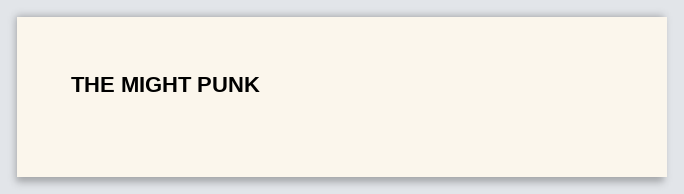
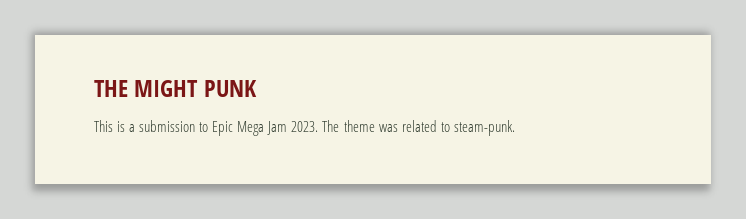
(260, 84) none -> [94,120,515,136] // This is a submission to Epic Mega Jam 2023. The theme was related to steam-punk.

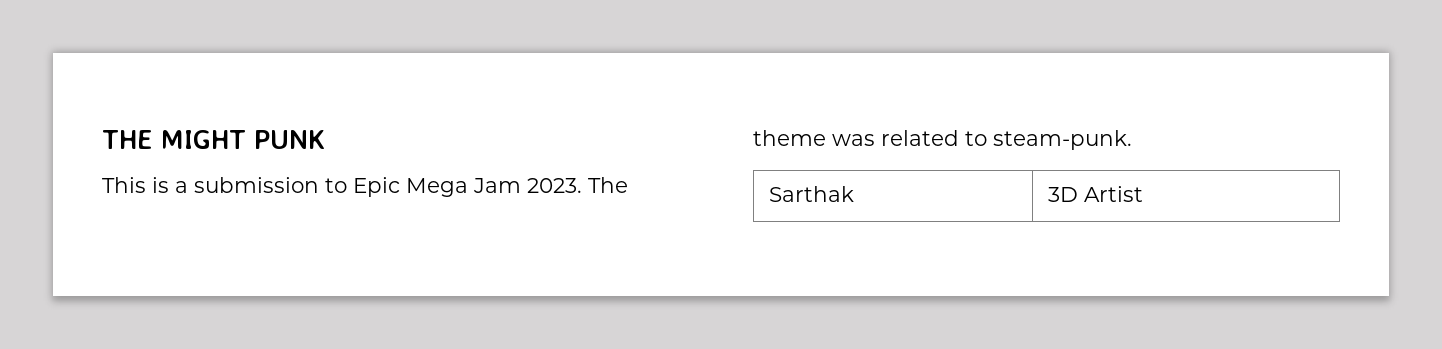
(515, 128) none -> [768,186,854,202] [1047,186,1143,202] // Sarthak | 3D Artist

